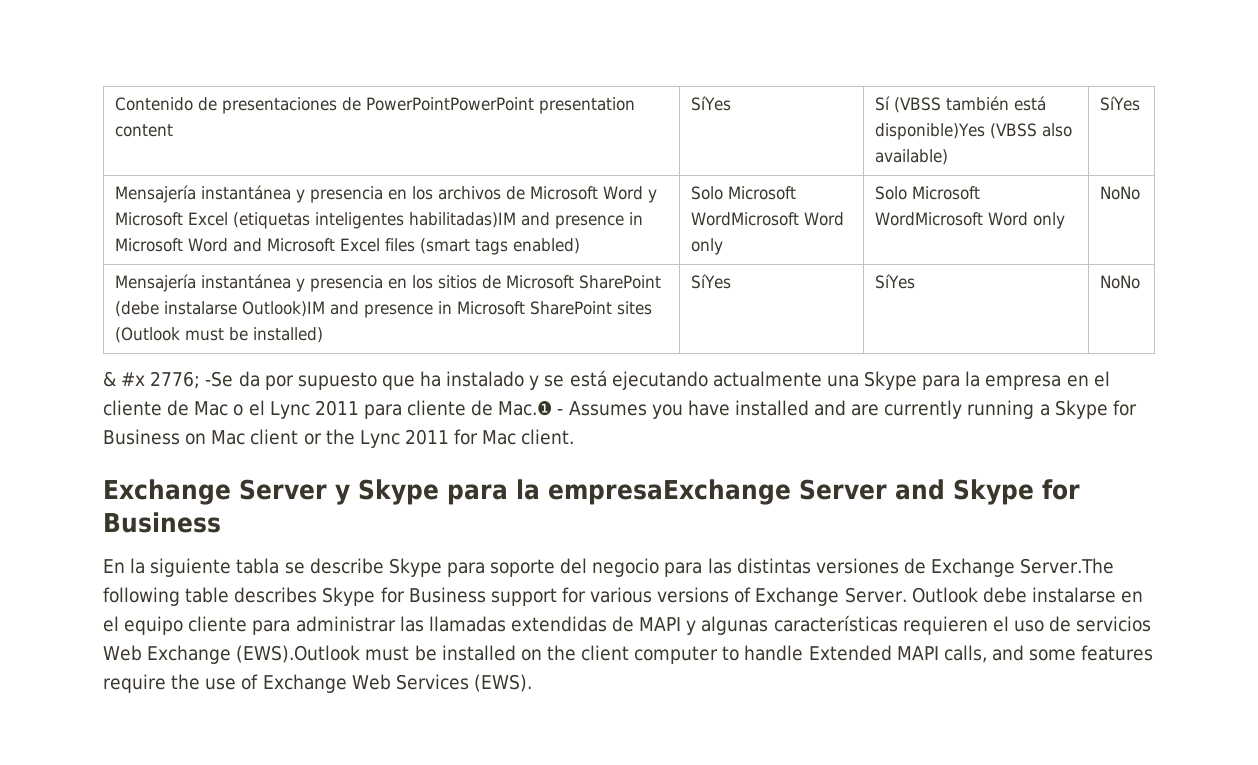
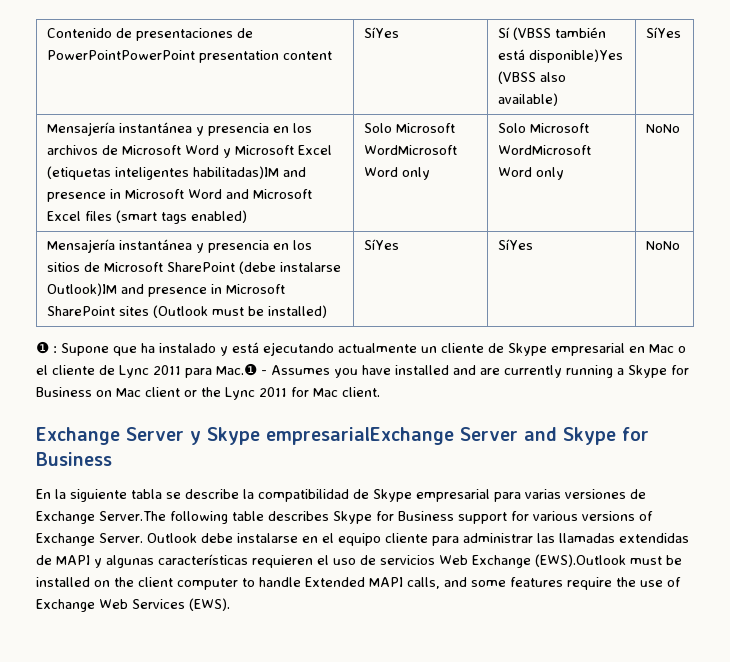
[103,371,377,390] & #x 2776; -Se da por supuesto -> [36,341,109,356] ❶ : Supone
[544,375,565,387] se -> (228, 351) none
[826,371,1110,390] [103,400,265,416] una Skype para la empresa en el cliente de Mac o el -> [421,343,686,356] [36,365,115,375] un cliente de Skype empresarial en Mac o el cliente de
[407,400,494,416] cliente de -> (212, 373) none
[447,479,791,505] para la empresaExchange -> [266,427,454,445] empresarialExchange
[388,558,811,577] Skype para soporte del negocio para las distintas -> [243,489,561,502] la compatibilidad de Skype empresarial para varias

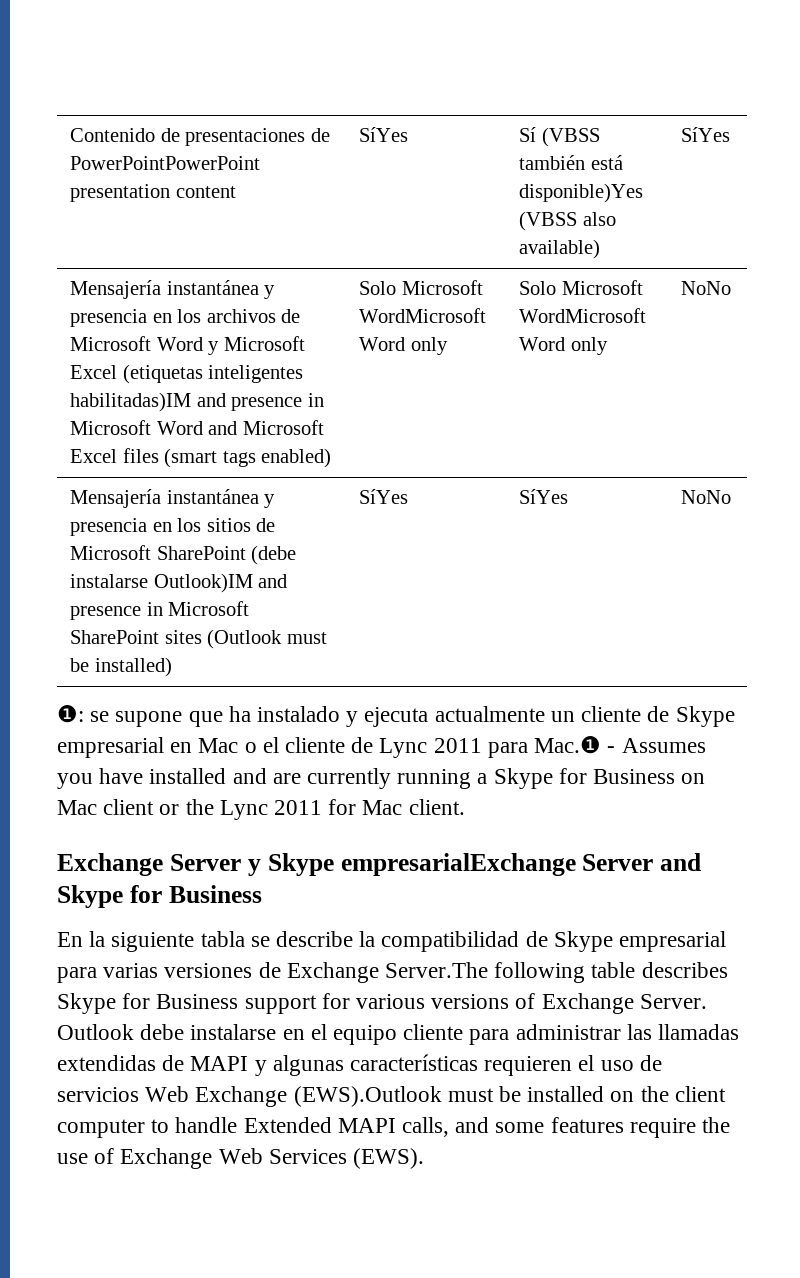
[36,341,109,356] ❶ : Supone -> [57,705,183,727] ❶: se supone
[232,342,334,356] está ejecutando -> [364,707,429,727] ejecuta

